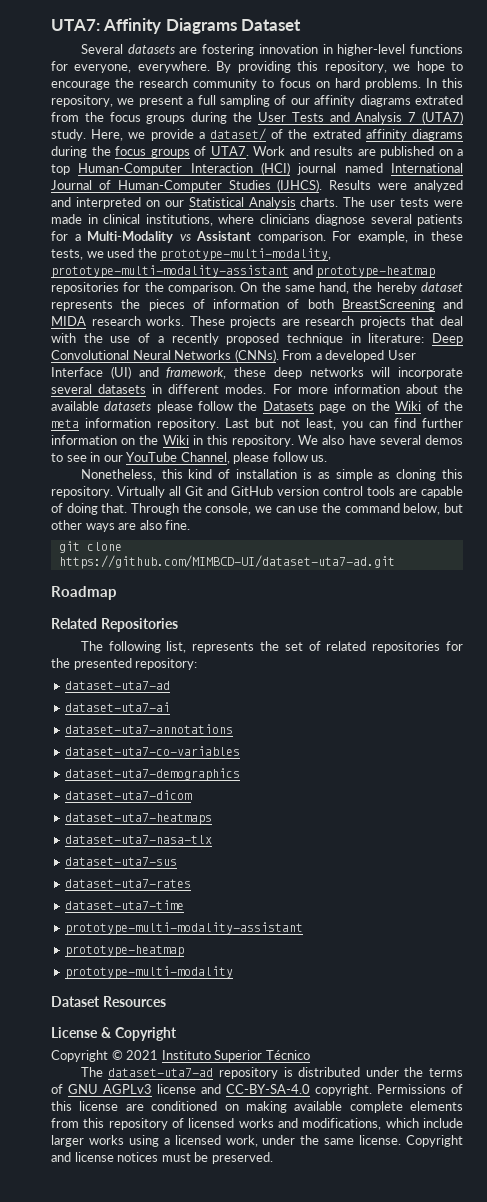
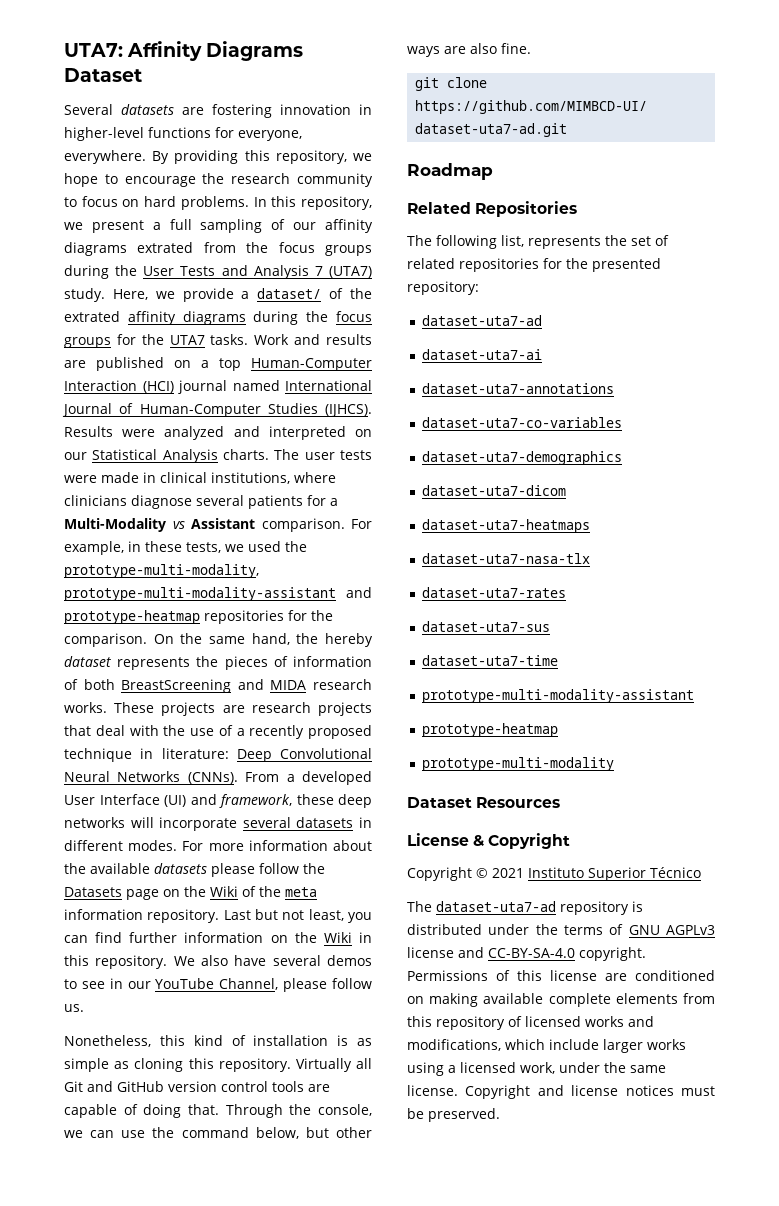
[194,146,249,156] of UTA7. -> [116,334,249,345] for the UTA7 tasks.
(213, 839) none -> [421,587,566,598] // dataset-uta7-rates
[65,879,192,888] // dataset-uta7-rates -> (550, 626) none

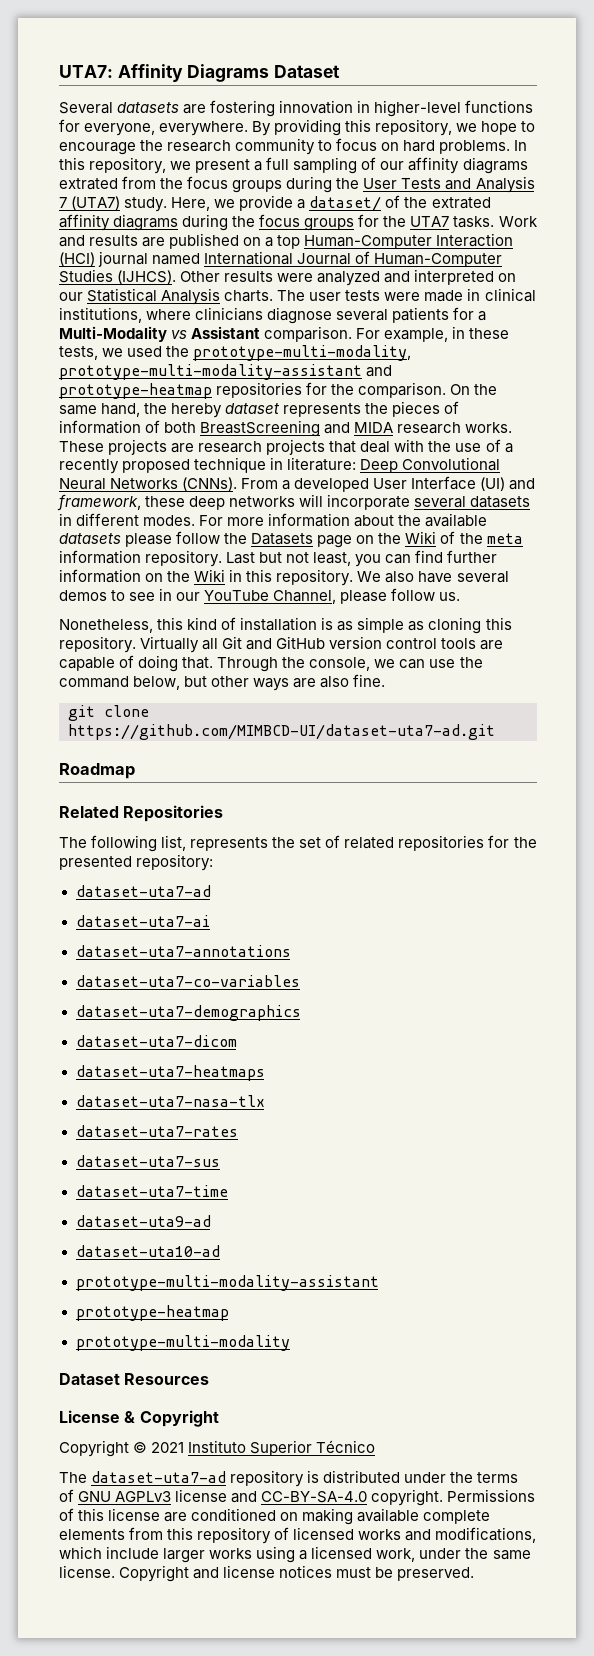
[64,426,113,437] Results -> [180,271,274,282] Other results
(558, 660) none -> [75,1215,211,1227] [75,1245,220,1257] // dataset-uta9-ad // dataset-uta10-ad

